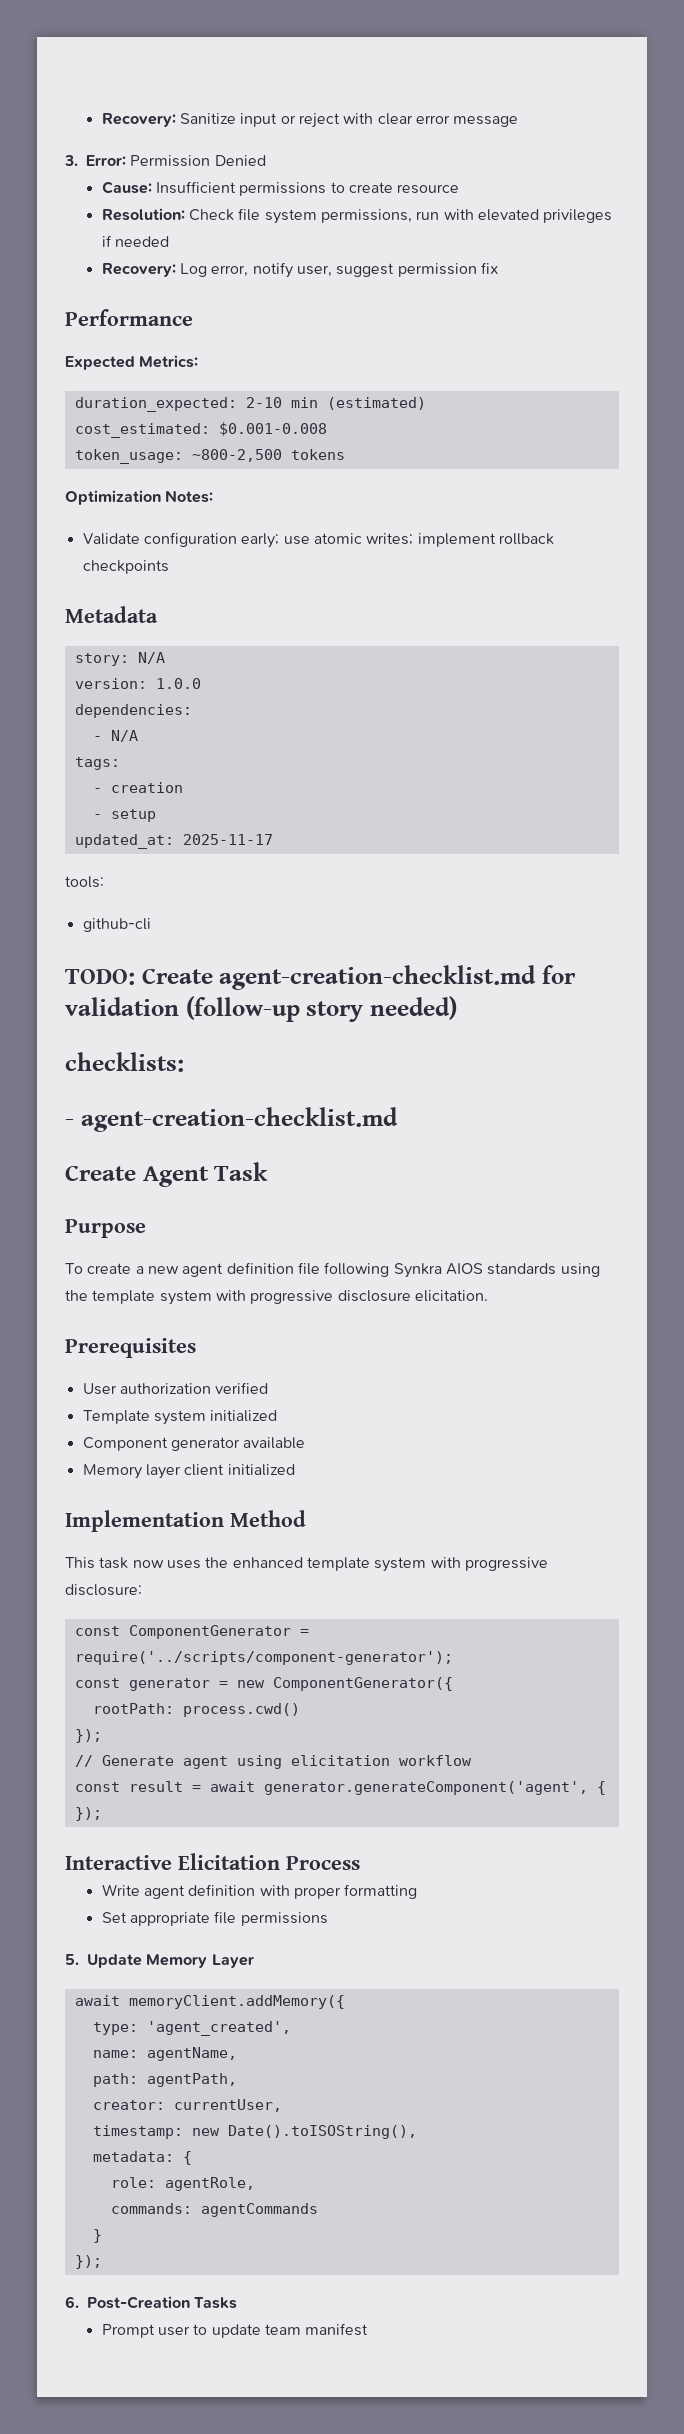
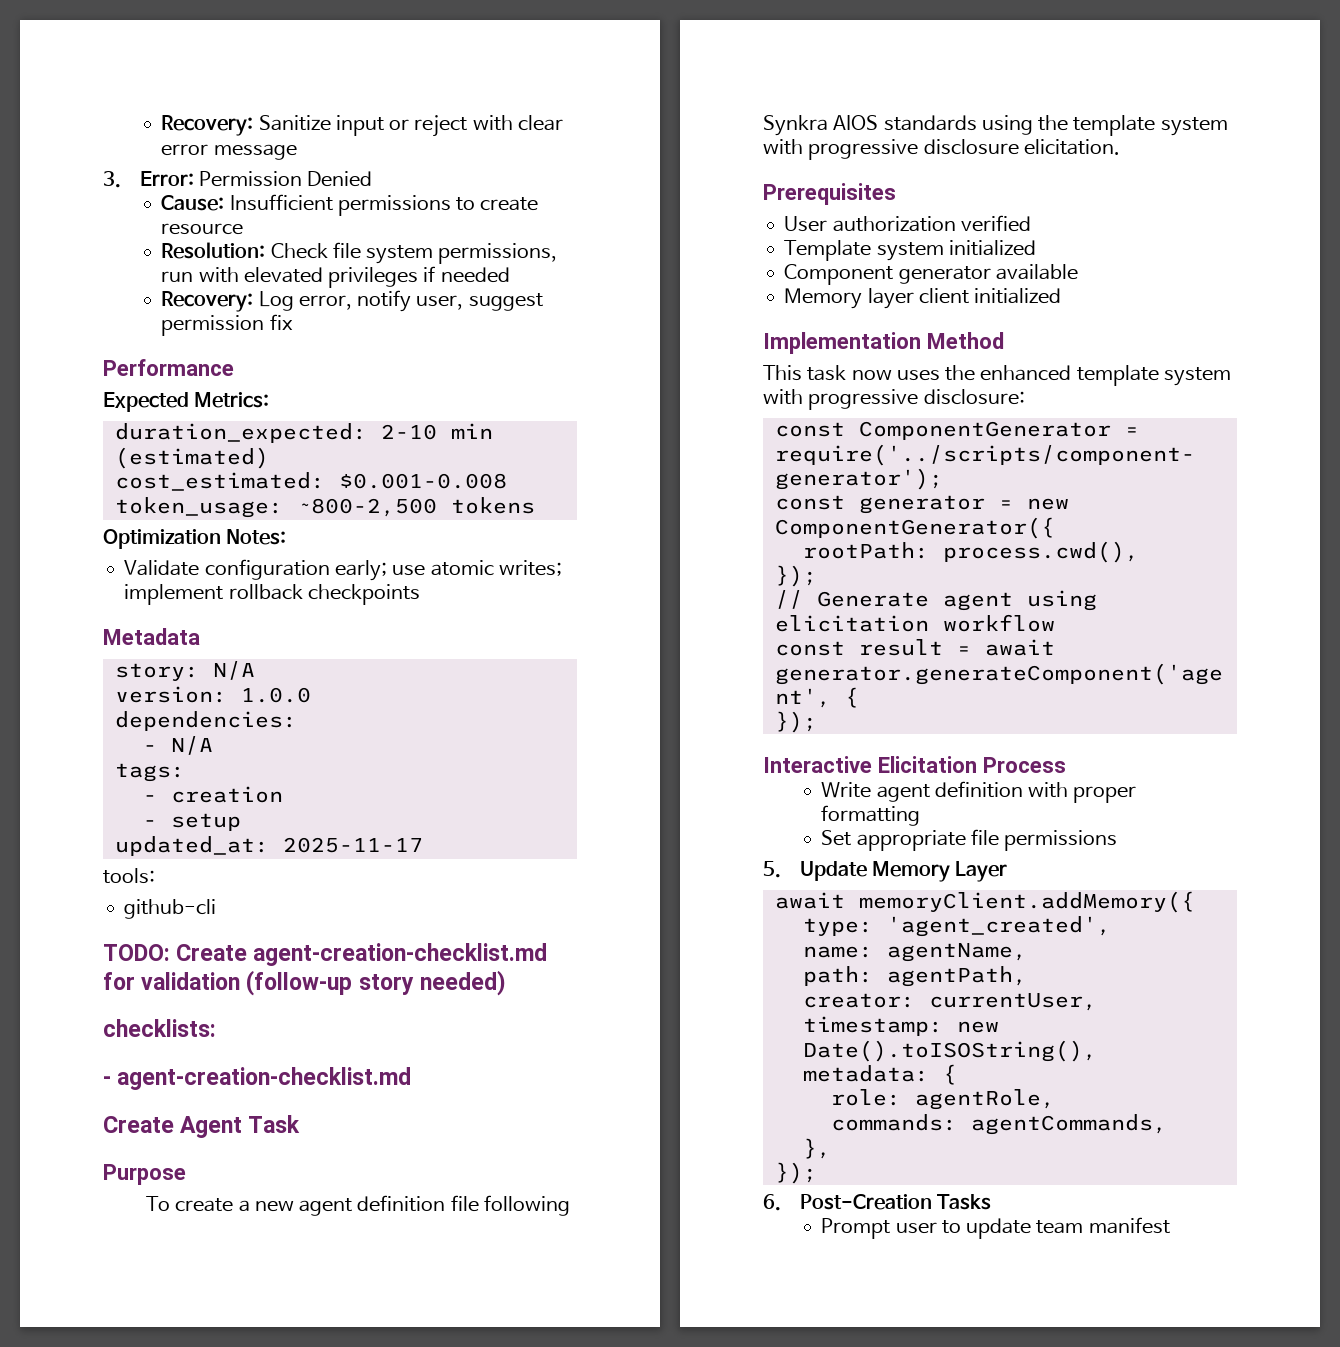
[182,1703,300,1717] process.cwd() -> [942,541,1139,563] process.cwd(),
[200,2203,318,2217] [92,2229,102,2243] agentCommands // } -> [970,1114,1167,1135] [802,1138,831,1159] agentCommands, // },

